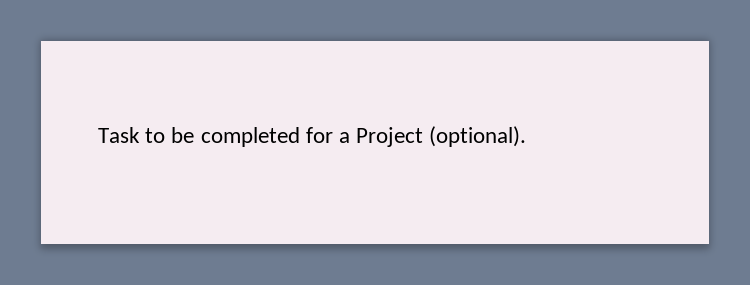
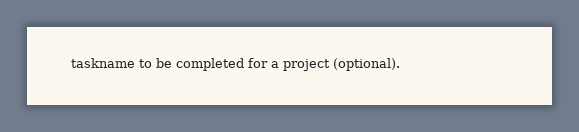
[98,127,140,143] Task -> [71,58,135,68] taskname
[356,127,424,147] Project -> [283,59,330,71] project

